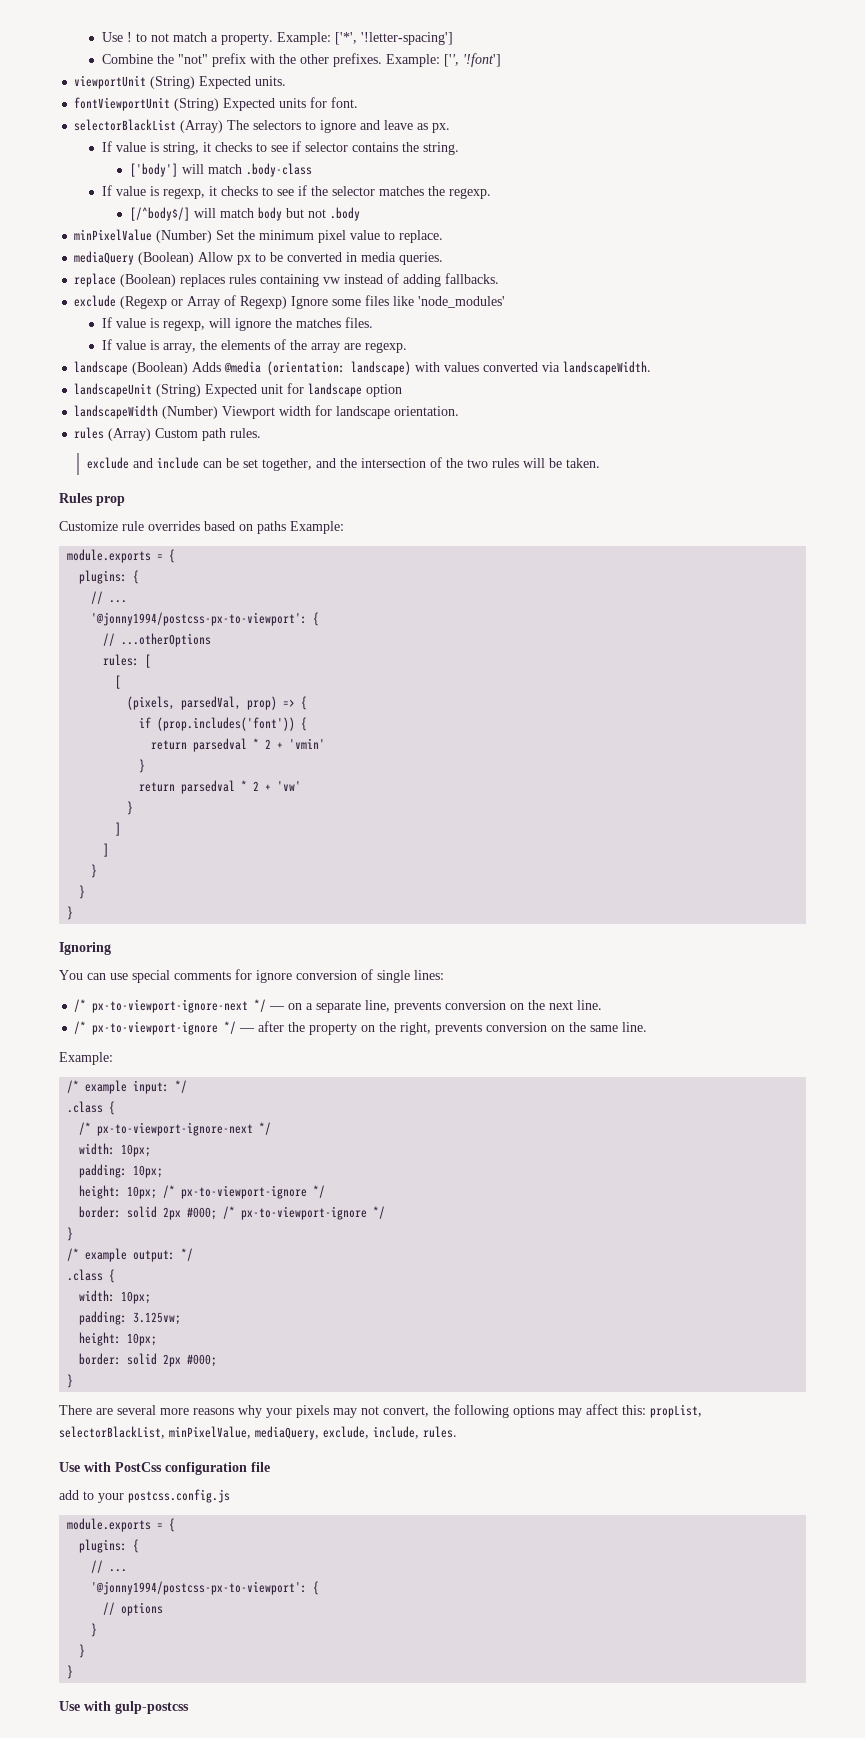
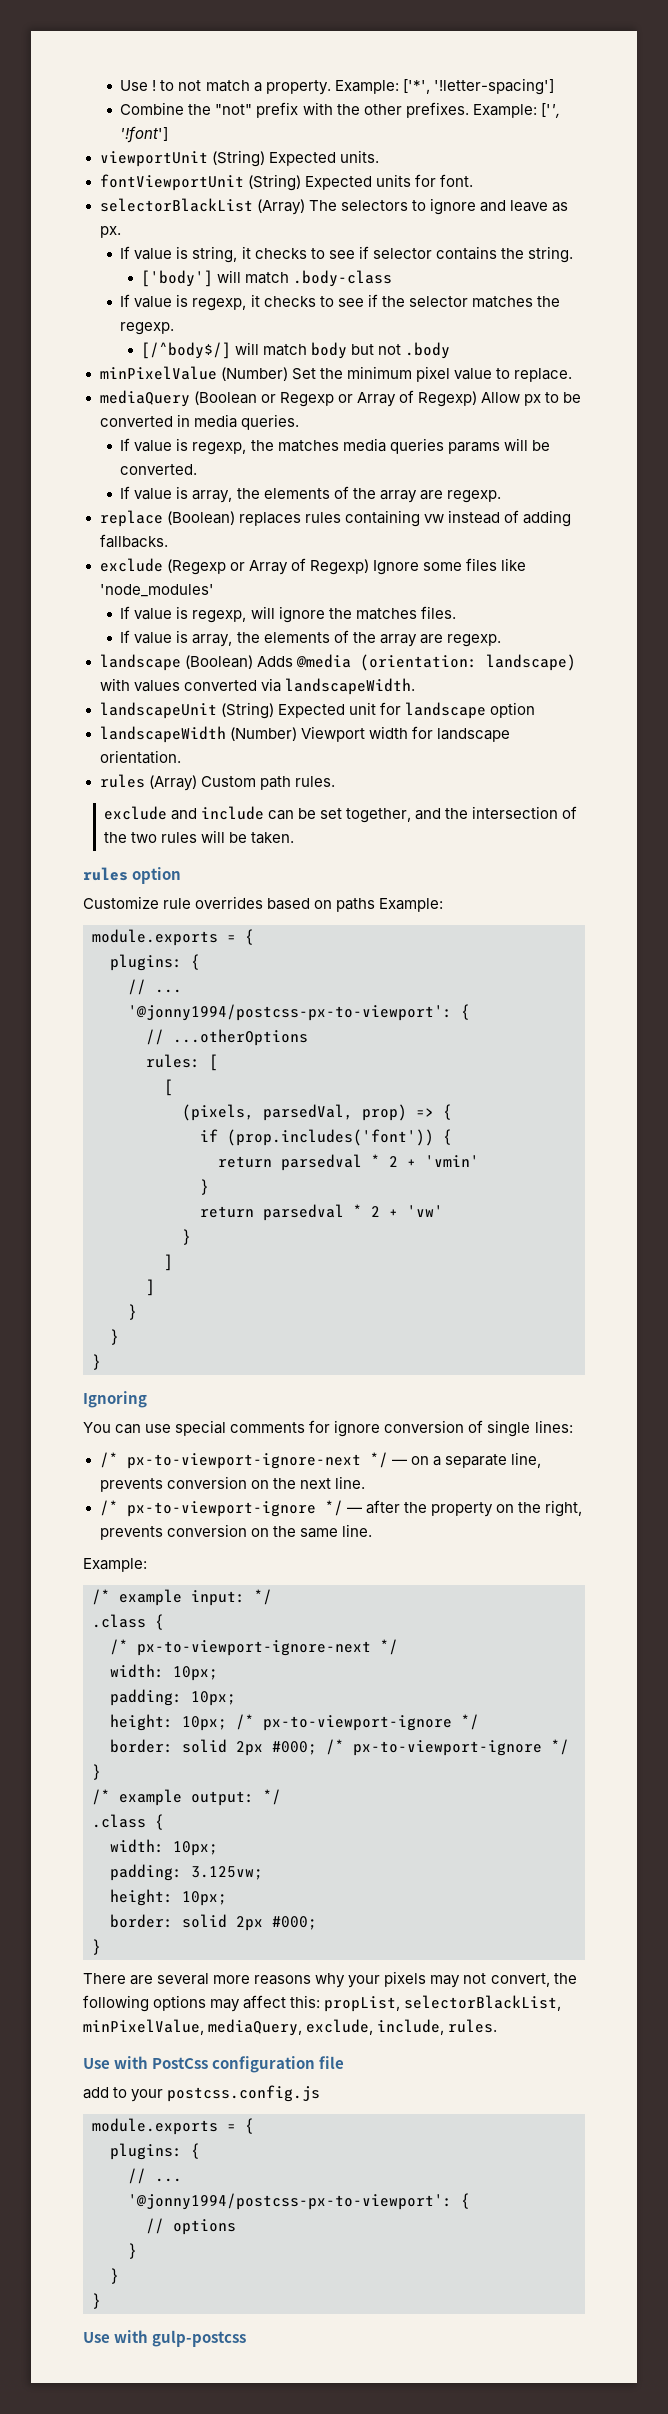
[138,252,195,265] (Boolean) -> [193,390,477,407] (Boolean or Regexp or Array of Regexp)
(444, 258) none -> [120,438,550,455] [120,464,198,475] [120,486,501,503] // If value is regexp, the matches media queries params will be converted. // If value is array, the elements of the array are regexp.
[59,493,125,506] Rules prop -> [83,867,182,884] rules option

